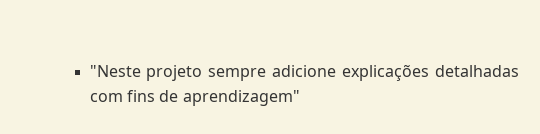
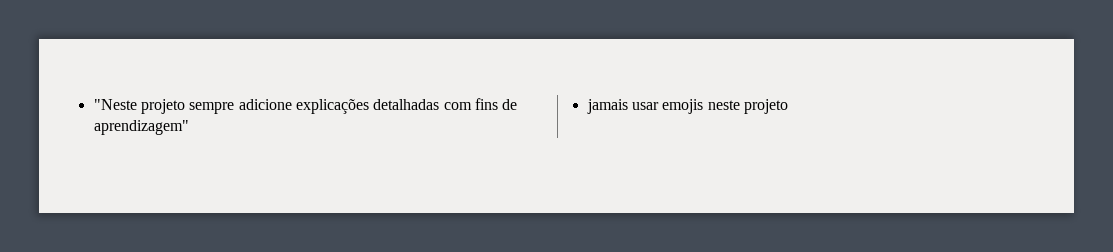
(300, 98) none -> [586,99,788,114] // jamais usar emojis neste projeto

